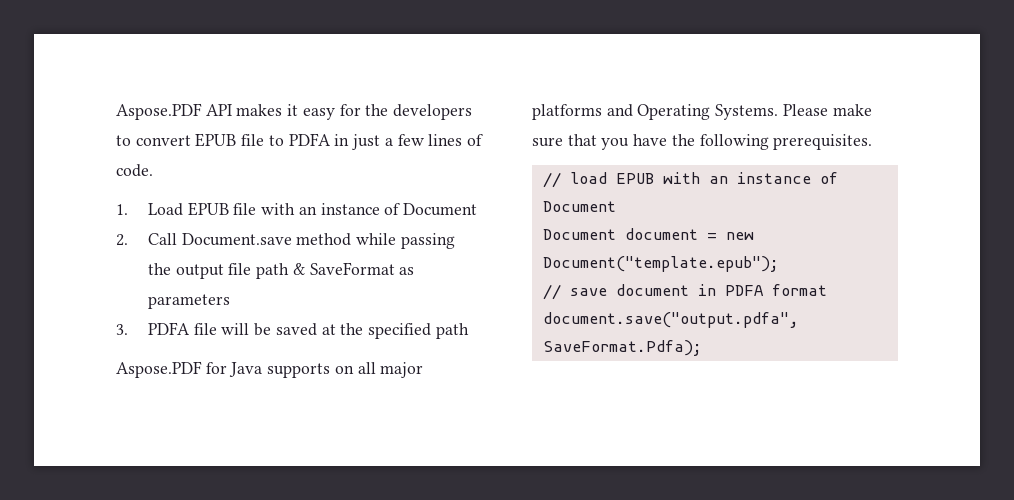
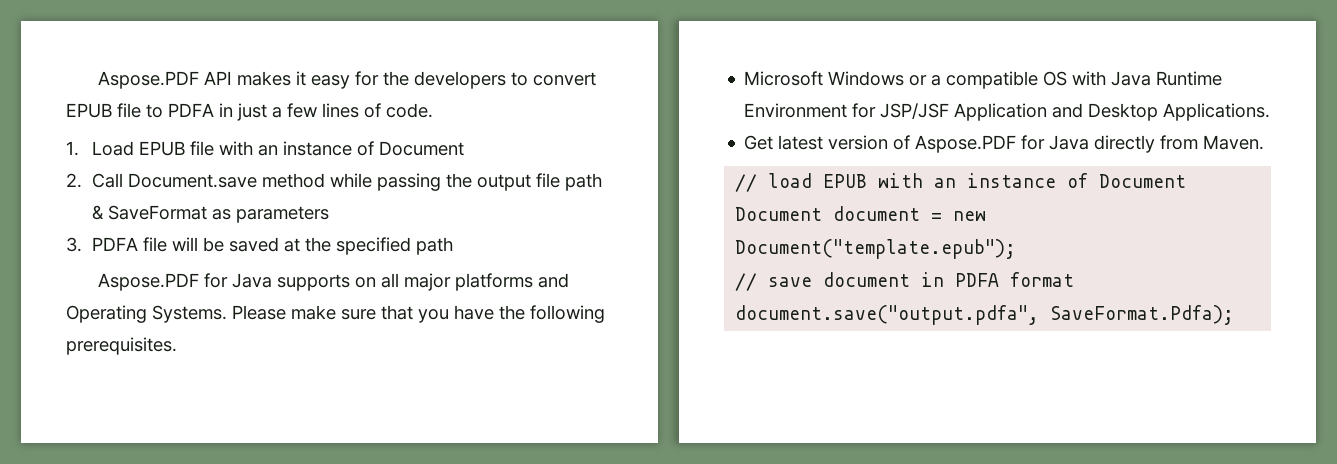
(873, 142) none -> [744,71,1223,89] [744,103,1271,121] [744,135,1265,153] // Microsoft Windows or a compatible OS with Java Runtime Environment for JSP/JSF Application and Desktop Applications. // Get latest version of Aspose.PDF for Java directly from Maven.

